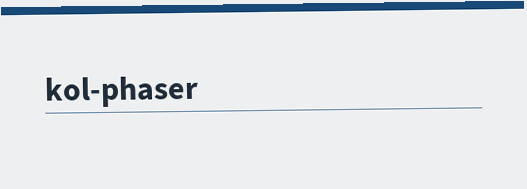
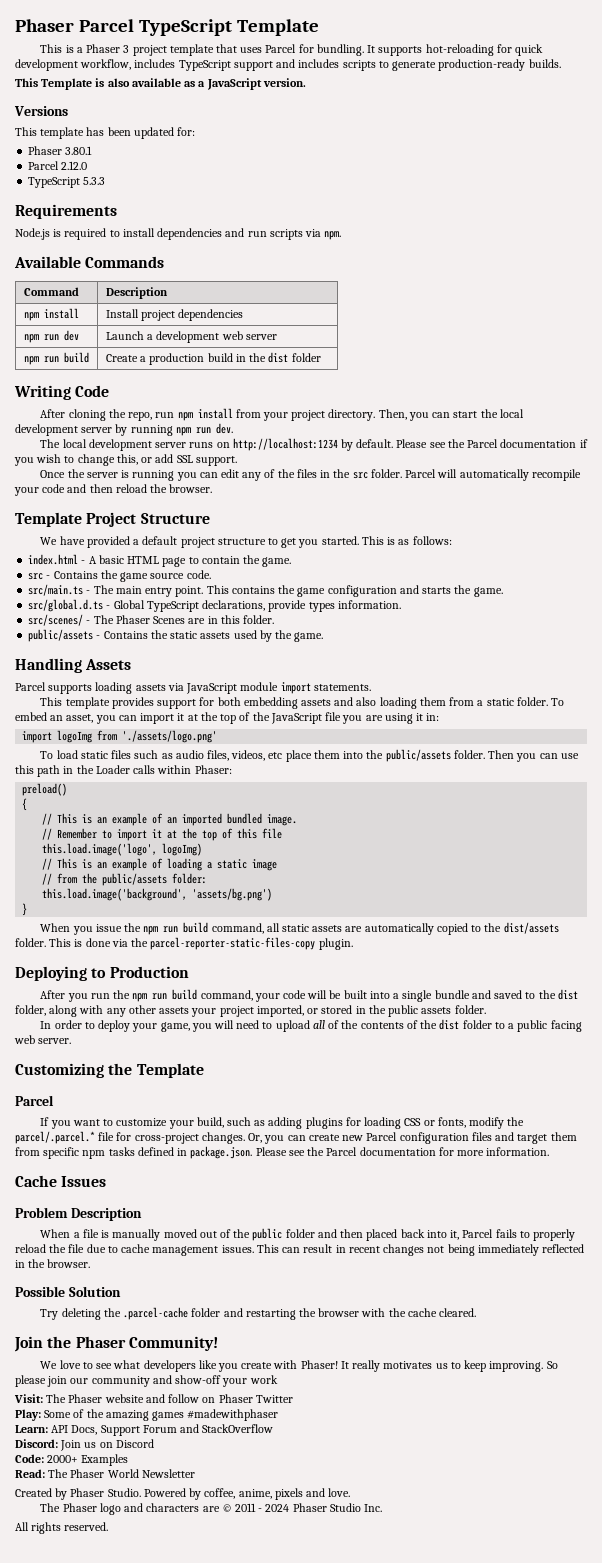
[44,75,199,108] kol-phaser -> [15,19,319,36] [40,44,544,56] [15,59,561,71] [15,78,306,90] [14,106,68,116] [15,127,196,139] [28,146,93,155] [28,161,88,170] [28,177,106,188] [15,204,117,219] [15,228,342,240] [14,256,165,268] [23,287,79,296] [105,287,168,299] [23,308,79,321] [105,309,244,321] [23,330,79,343] [105,331,277,343] [23,352,89,365] [105,352,321,365] [14,385,110,400] [40,408,524,421] [15,423,233,436] [40,438,588,451] [14,454,237,466] [40,469,581,481] [14,484,213,496] [15,512,210,527] [40,536,452,548] [28,554,292,567] [28,570,211,582] [28,584,503,597] [28,599,401,612] [28,614,275,626] [28,629,324,642] [15,658,132,673] [15,682,371,694] [40,697,565,709] [15,712,440,724] [22,730,218,743] [40,749,579,762] [15,765,232,777] [22,783,68,796] [22,798,28,811] [42,813,298,826] [42,828,283,841] [42,843,203,856] [42,858,278,871] [42,873,208,886] [42,888,273,901] [22,903,28,916] [40,922,559,935] [15,937,353,950] [15,966,189,981] [40,989,578,1002] [15,1005,486,1017] [40,1019,582,1032] [14,1035,72,1044] [15,1063,204,1078] [15,1095,54,1106] [40,1117,525,1129] [15,1131,577,1144] [15,1146,550,1159] [15,1175,107,1187] [15,1207,142,1221] [40,1228,576,1241] [15,1244,585,1256] [15,1259,91,1268] [15,1286,121,1297] [40,1307,477,1320] [14,1336,218,1352] [40,1360,558,1372] [15,1375,278,1387] [14,1394,293,1403] [15,1409,279,1421] [15,1424,274,1436] [15,1439,154,1451] [15,1454,129,1466] [15,1469,195,1478] [15,1488,351,1500] [40,1503,383,1515] [15,1522,109,1534] Phaser Parcel TypeScript Template // This is a Phaser 3 project template that uses Parcel for bundling. It supports hot-reloading for quick development workflow, includes TypeScript support and includes scripts to generate production-ready builds. // This Template is also available as a JavaScript version. // Versions // This template has been updated for: // Phaser 3.80.1 // Parcel 2.12.0 // TypeScript 5.3.3 // Requirements // Node.js is required to install dependencies and run scripts via npm. // Available Commands // Command | Description // npm install | Install project dependencies // npm run dev | Launch a development web server // npm run build | Create a production build in the dist folder // Writing Code // After cloning the repo, run npm install from your project directory. Then, you can start the local development server by running npm run dev. // The local development server runs on http://localhost:1234 by default. Please see the Parcel documentation if you wish to change this, or add SSL support. // Once the server is running you can edit any of the files in the src folder. Parcel will automatically recompile your code and then reload the browser. // Template Project Structure // We have provided a default project structure to get you started. This is as follows: // index.html - A basic HTML page to contain the game. // src - Contains the game source code. // src/main.ts - The main entry point. This contains the game configuration and starts the game. // src/global.d.ts - Global TypeScript declarations, provide types information. // src/scenes/ - The Phaser Scenes are in this folder. // public/assets - Contains the static assets used by the game. // Handling Assets // Parcel supports loading assets via JavaScript module import statements. // This template provides support for both embedding assets and also loading them from a static folder. To embed an asset, you can import it at the top of the JavaScript file you are using it in: // import logoImg from './assets/logo.png' // To load static files such as audio files, videos, etc place them into the public/assets folder. Then you can use this path in the Loader calls within Phaser: // preload() // { // // This is an example of an imported bundled image. // // Remember to import it at the top of this file // this.load.image('logo', logoImg) // // This is an example of loading a static image // // from the public/assets folder: // this.load.image('background', 'assets/bg.png') // } // When you issue the npm run build command, all static assets are automatically copied to the dist/assets folder. This is done via the parcel-reporter-static-files-copy plugin. // Deploying to Production // After you run the npm run build command, your code will be built into a single bundle and saved to the dist folder, along with any other assets your project imported, or stored in the public assets folder. // In order to deploy your game, you will need to upload all of the contents of the dist folder to a public facing web server. // Customizing the Template // Parcel // If you want to customize your build, such as adding plugins for loading CSS or fonts, modify the parcel/.parcel.* file for cross-project changes. Or, you can create new Parcel configuration files and target them from specific npm tasks defined in package.json. Please see the Parcel documentation for more information. // Cache Issues // Problem Description // When a file is manually moved out of the public folder and then placed back into it, Parcel fails to properly reload the file due to cache management issues. This can result in recent changes not being immediately reflected in the browser. // Possible Solution // Try deleting the .parcel-cache folder and restarting the browser with the cache cleared. // Join the Phaser Community! // We love to see what developers like you create with Phaser! It really motivates us to keep improving. So please join our community and show-off your work // Visit: The Phaser website and follow on Phaser Twitter // Play: Some of the amazing games #madewithphaser // Learn: API Docs, Support Forum and StackOverflow // Discord: Join us on Discord // Code: 2000+ Examples // Read: The Phaser World Newsletter // Created by Phaser Studio. Powered by coffee, anime, pixels and love. // The Phaser logo and characters are © 2011 - 2024 Phaser Studio Inc. // All rights reserved.

